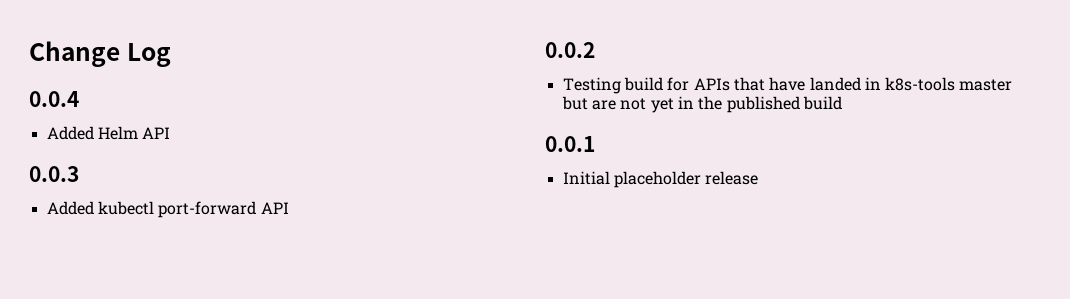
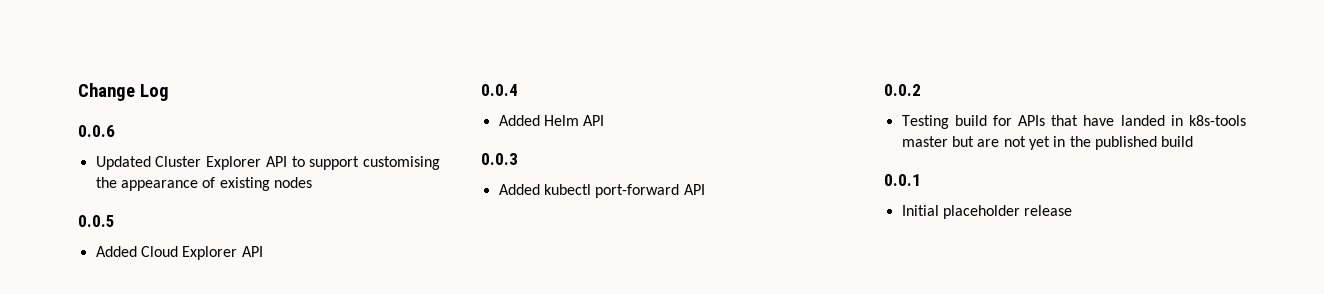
(171, 55) none -> [78,125,115,137] [95,156,440,170] [95,177,312,191] [78,215,115,227] [95,246,263,260] // 0.0.6 // Updated Cluster Explorer API to support customising the appearance of existing nodes // 0.0.5 // Added Cloud Explorer API

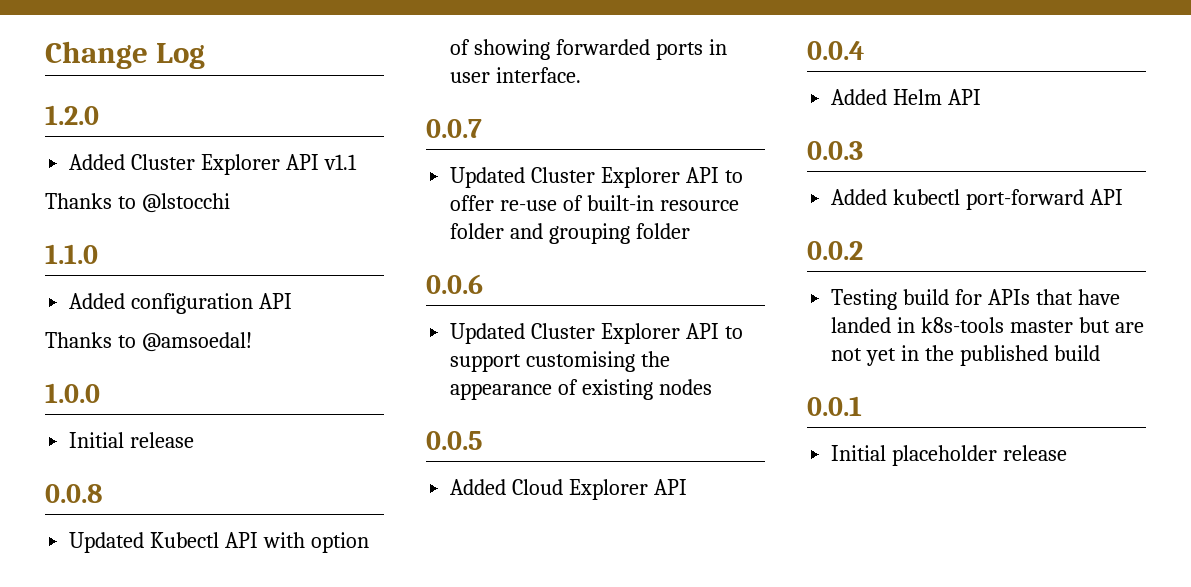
(169, 92) none -> [45,105,99,125] [69,154,357,175] [45,193,230,213] [45,244,98,264] [69,293,293,314] [45,332,252,352] [45,383,100,403] [69,432,195,448] [45,484,103,503] [69,532,369,553] [450,39,727,60] [450,67,582,83] [426,119,482,138] [450,167,743,188] [450,195,739,211] [450,223,691,244] // 1.2.0 // Added Cluster Explorer API v1.1 // Thanks to @lstocchi // 1.1.0 // Added configuration API // Thanks to @amsoedal! // 1.0.0 // Initial release // 0.0.8 // Updated Kubectl API with option of showing forwarded ports in user interface. // 0.0.7 // Updated Cluster Explorer API to offer re-use of built-in resource folder and grouping folder

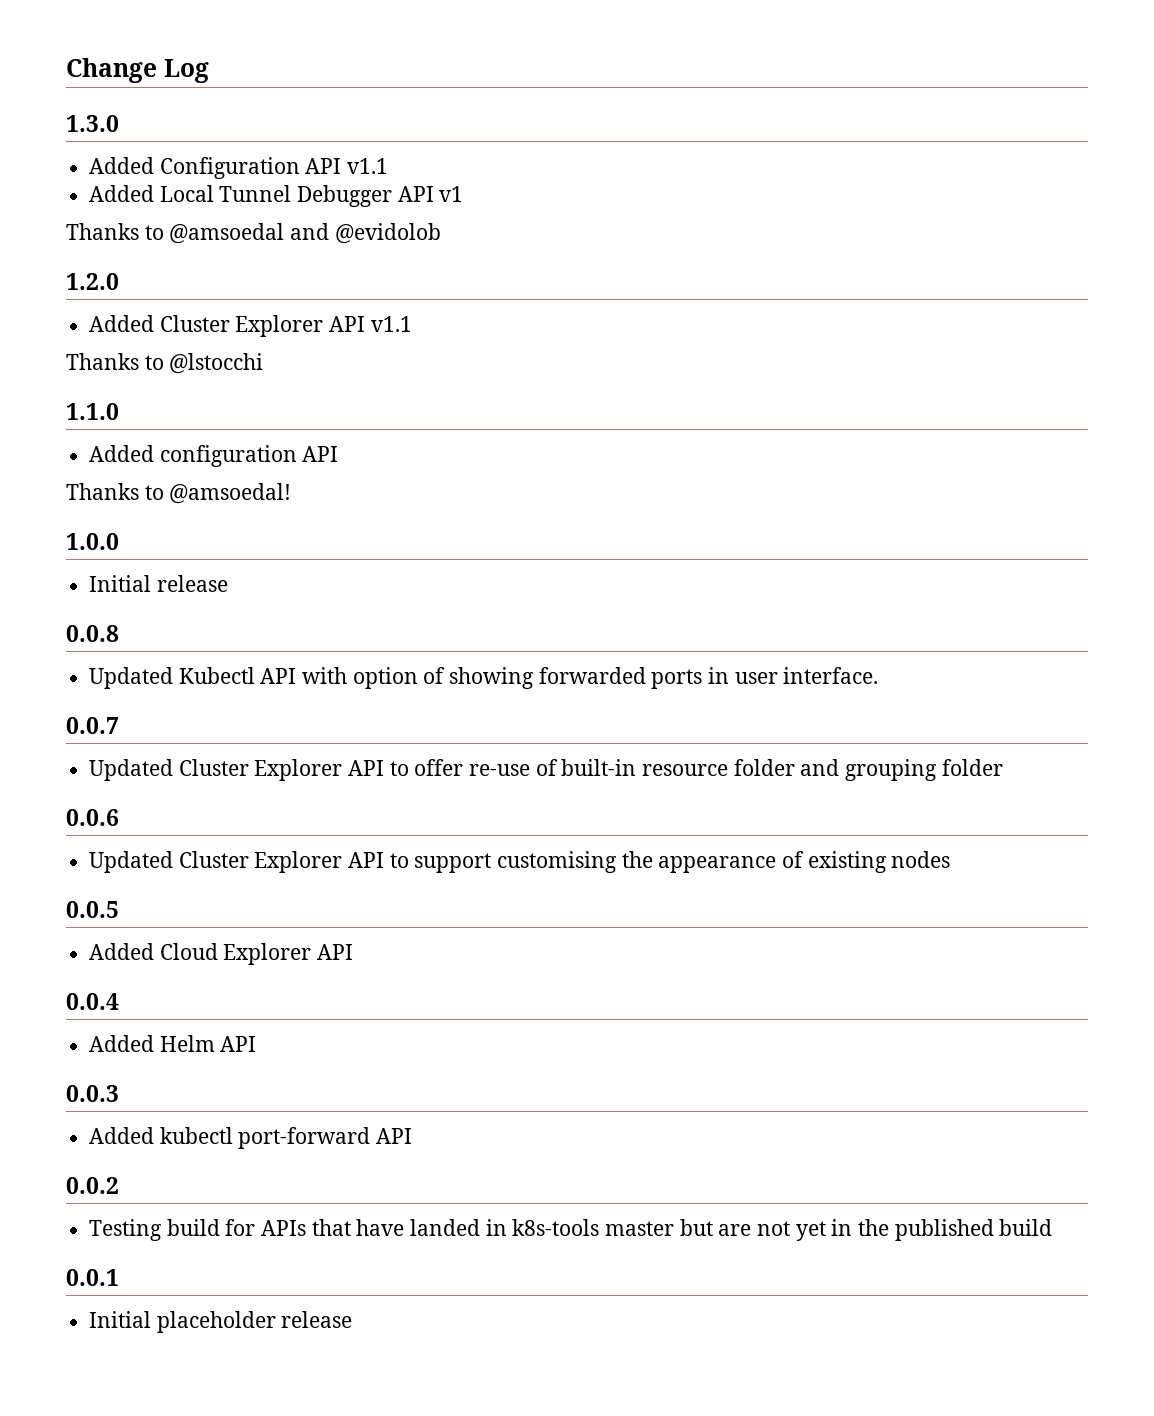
(206, 56) none -> [66,115,119,132] [89,157,389,179] [89,185,464,207] [66,223,441,244] // 1.3.0 // Added Configuration API v1.1 // Added Local Tunnel Debugger API v1 // Thanks to @amsoedal and @evidolob

